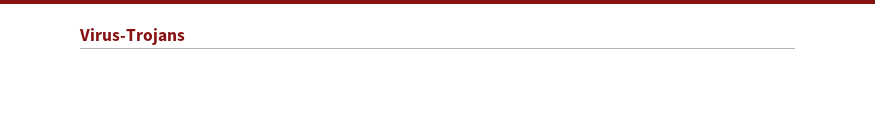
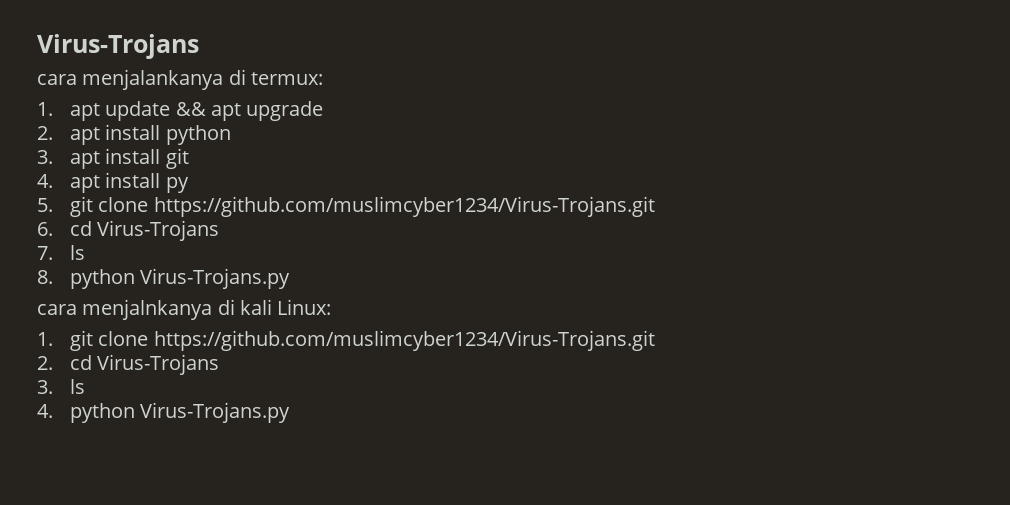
[79,28,185,45] Virus-Trojans -> [37,34,199,59] [37,69,323,90] [37,101,324,121] [37,124,231,145] [37,148,189,169] [37,172,189,193] [37,196,655,217] [37,220,220,241] [37,245,86,260] [37,268,291,289] [37,299,332,320] [37,330,655,351] [37,354,220,375] [37,379,86,394] [37,402,291,423] Virus-Trojans // cara menjalankanya di termux: // 1. apt update && apt upgrade // 2. apt install python // 3. apt install git // 4. apt install py // 5. git clone https://github.com/muslimcyber1234/Virus-Trojans.git // 6. cd Virus-Trojans // 7. ls // 8. python Virus-Trojans.py // cara menjalnkanya di kali Linux: // 1. git clone https://github.com/muslimcyber1234/Virus-Trojans.git // 2. cd Virus-Trojans // 3. ls // 4. python Virus-Trojans.py

